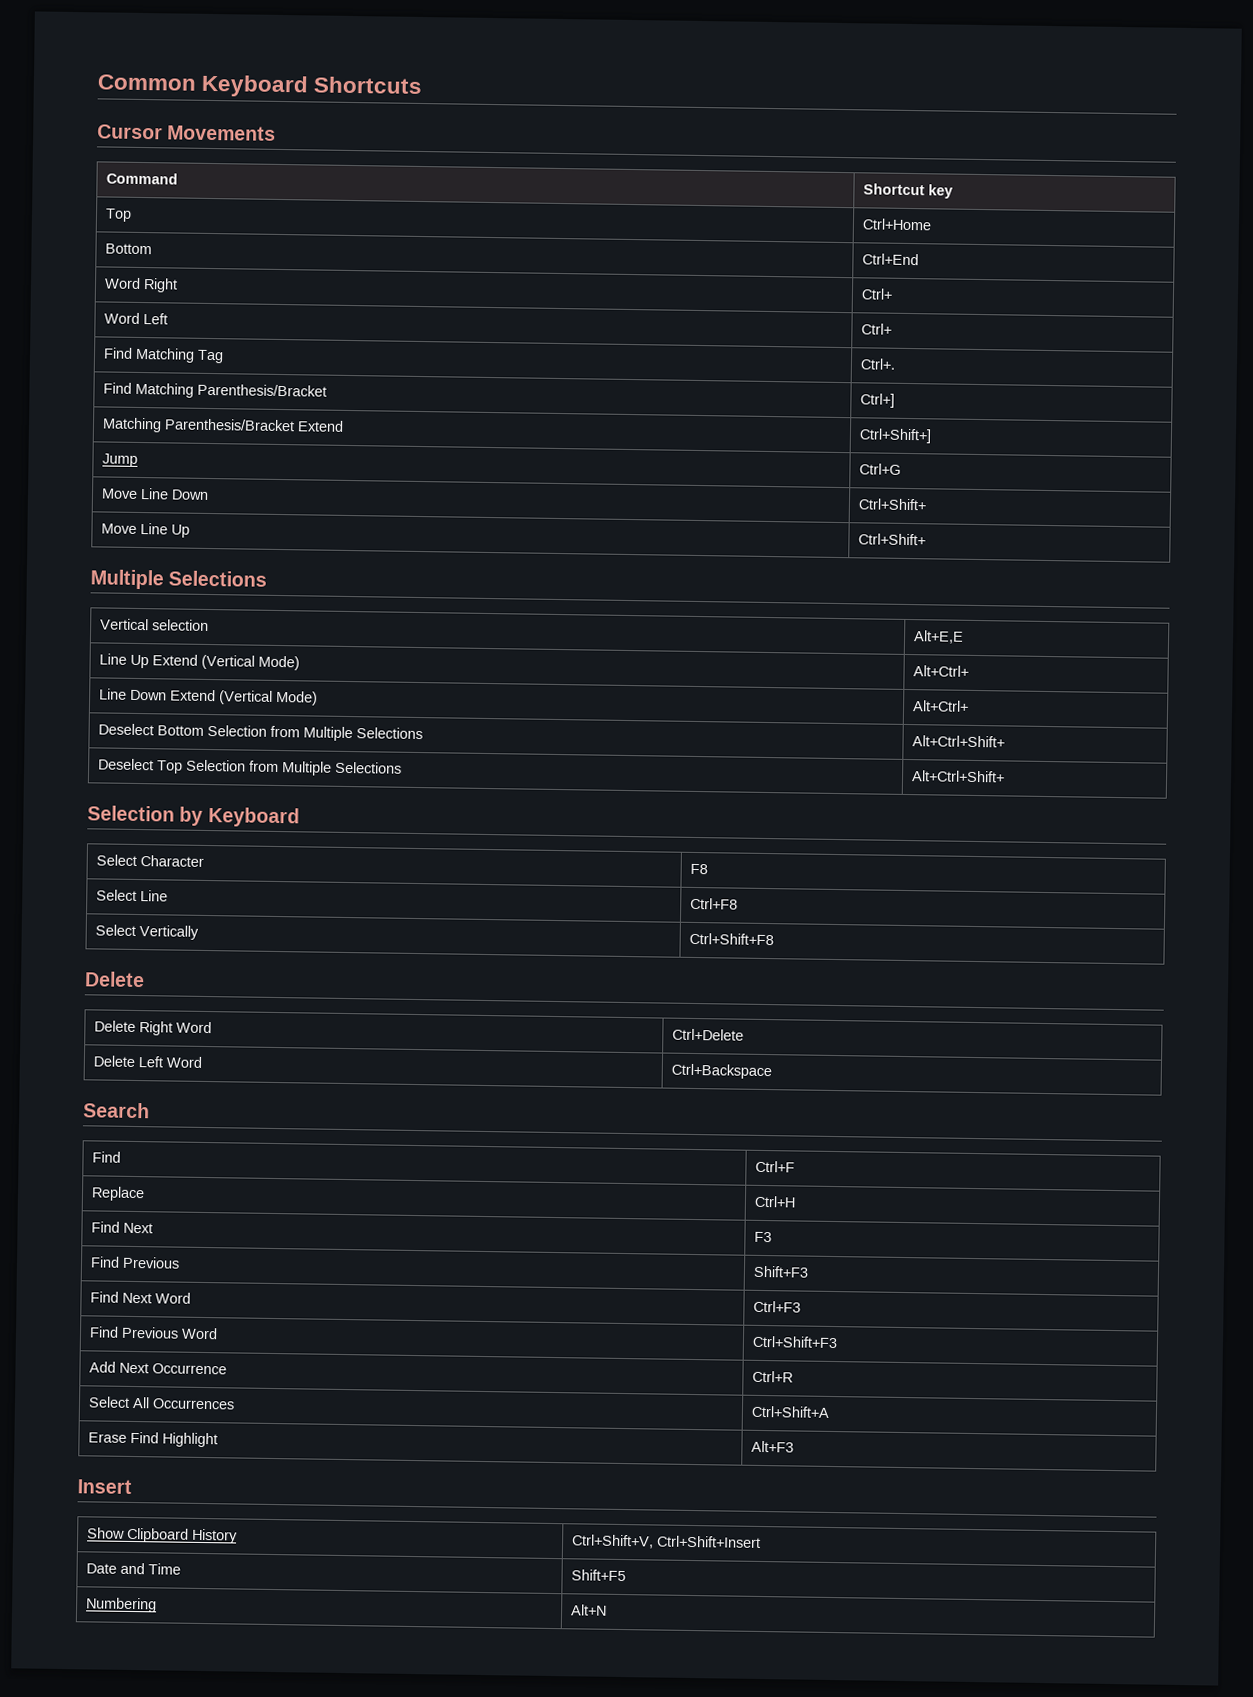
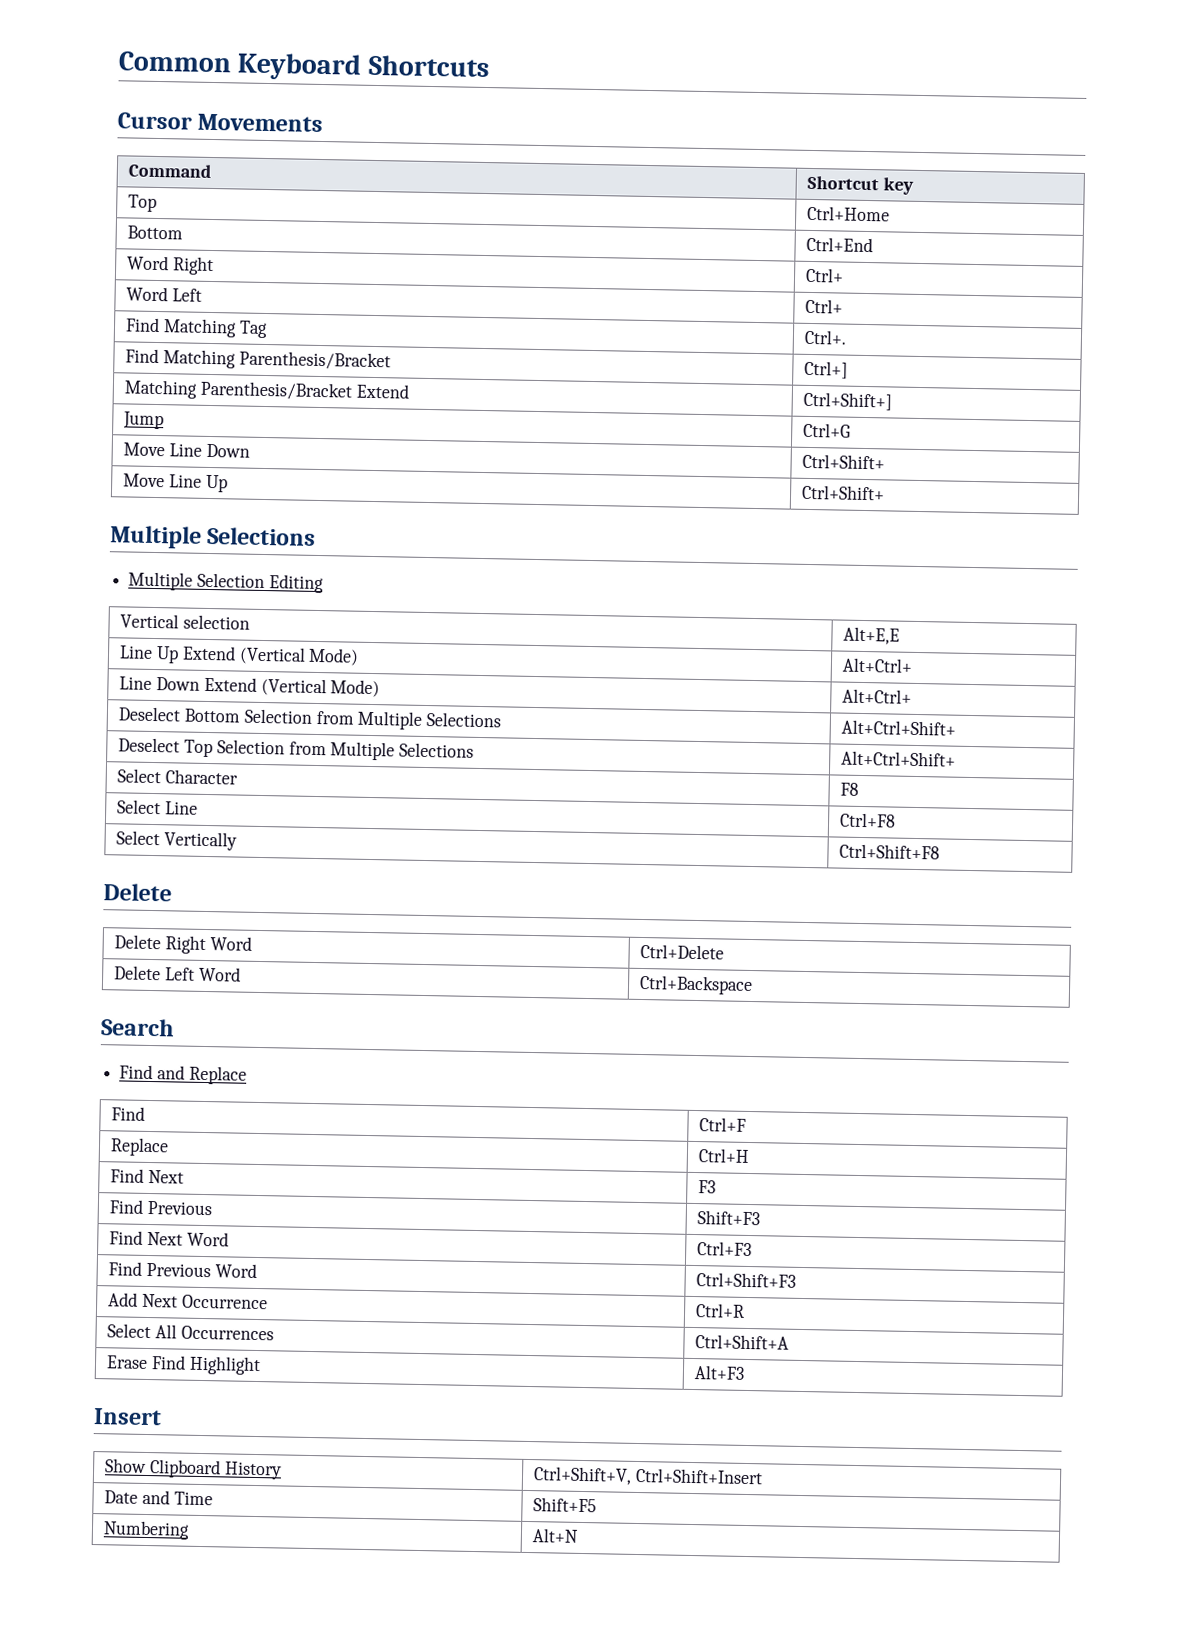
(268, 578) none -> [128,571,324,594] // Multiple Selection Editing
[87,805,300,828] // Selection by Keyboard -> (957, 758) none
(150, 1110) none -> [119,1064,247,1085] // Find and Replace

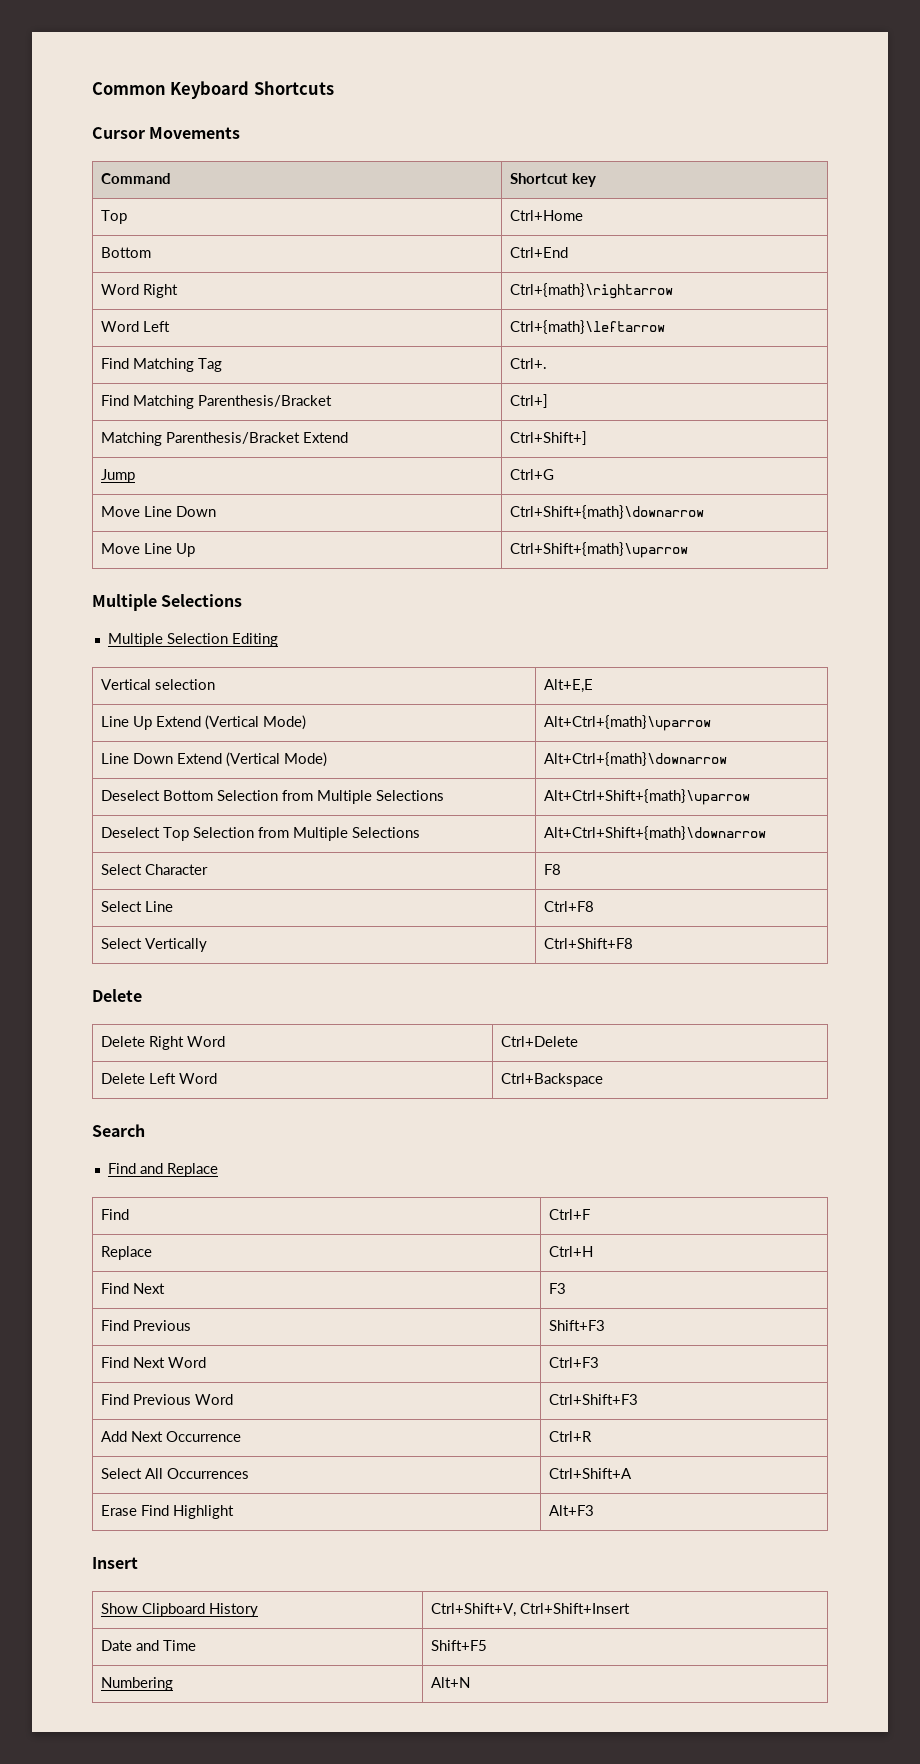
[805,267,845,283] Ctrl+ -> [510,283,674,299] Ctrl+{math}\rightarrow
[805,298,844,314] Ctrl+ -> [510,320,666,334] Ctrl+{math}\leftarrow
[802,453,886,470] Ctrl+Shift+ -> [510,505,705,519] Ctrl+Shift+{math}\downarrow
[801,484,886,501] Ctrl+Shift+ -> [510,542,689,558] Ctrl+Shift+{math}\uparrow
[842,657,914,673] Alt+Ctrl+ -> [544,715,712,731] Alt+Ctrl+{math}\uparrow
[842,688,913,704] Alt+Ctrl+ -> [544,752,728,766] Alt+Ctrl+{math}\downarrow
[841,719,957,736] Alt+Ctrl+Shift+ -> [544,789,751,805] Alt+Ctrl+Shift+{math}\uparrow
[841,750,957,767] Alt+Ctrl+Shift+ -> [544,826,767,840] Alt+Ctrl+Shift+{math}\downarrow

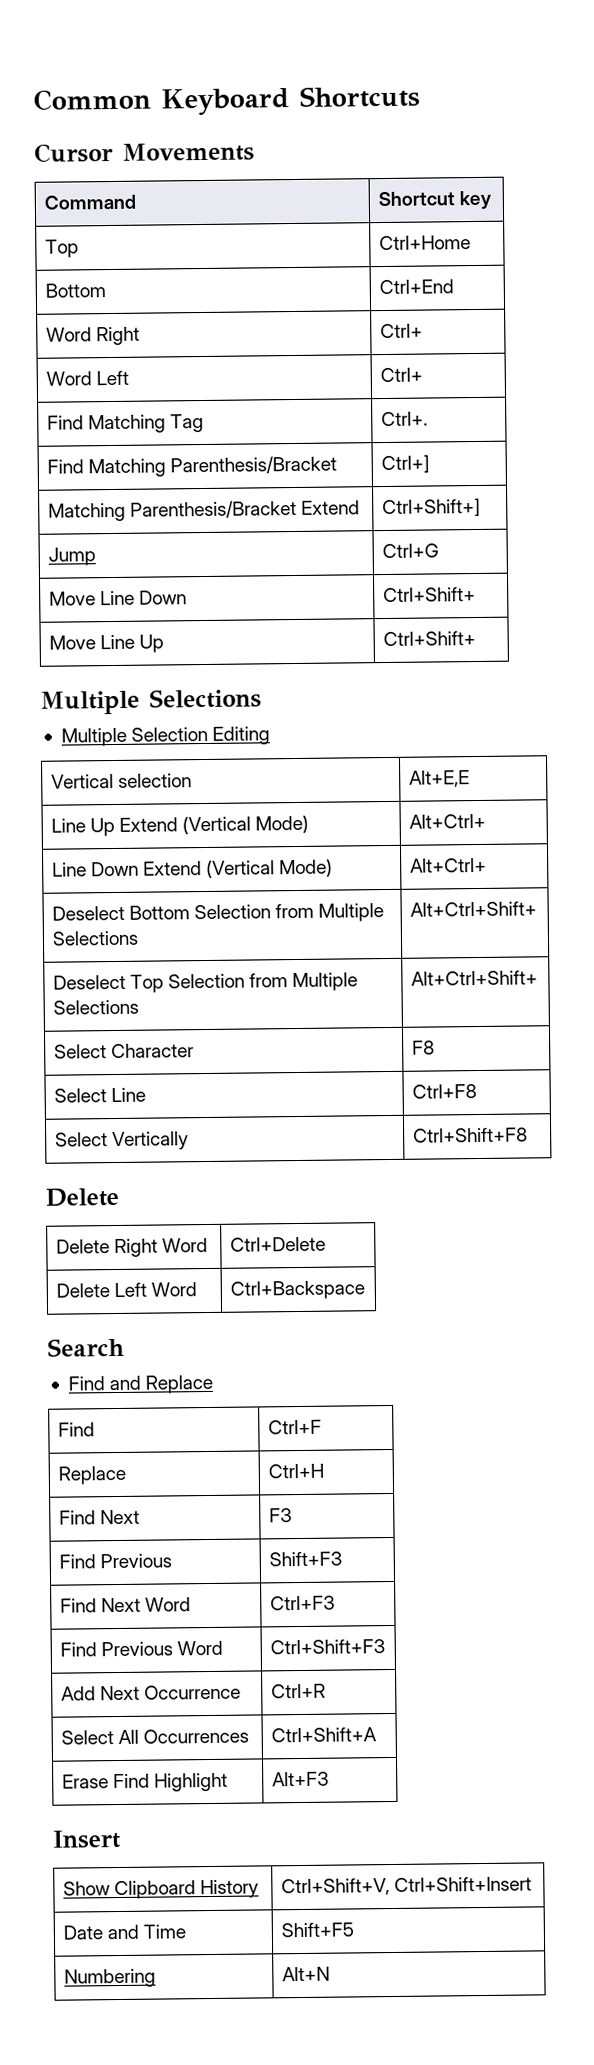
[510,283,674,299] Ctrl+{math}\rightarrow -> [379,323,423,339] Ctrl+
[510,320,666,334] Ctrl+{math}\leftarrow -> [379,367,423,383] Ctrl+
[510,505,705,519] Ctrl+Shift+{math}\downarrow -> [382,587,476,603] Ctrl+Shift+
[510,542,689,558] Ctrl+Shift+{math}\uparrow -> [382,631,476,647] Ctrl+Shift+
[544,715,712,731] Alt+Ctrl+{math}\uparrow -> [408,813,486,829] Alt+Ctrl+
[544,752,728,766] Alt+Ctrl+{math}\downarrow -> [409,857,487,873] Alt+Ctrl+
[544,789,751,805] Alt+Ctrl+Shift+{math}\uparrow -> [409,901,537,917] Alt+Ctrl+Shift+
[544,826,767,840] Alt+Ctrl+Shift+{math}\downarrow -> [410,970,538,986] Alt+Ctrl+Shift+

